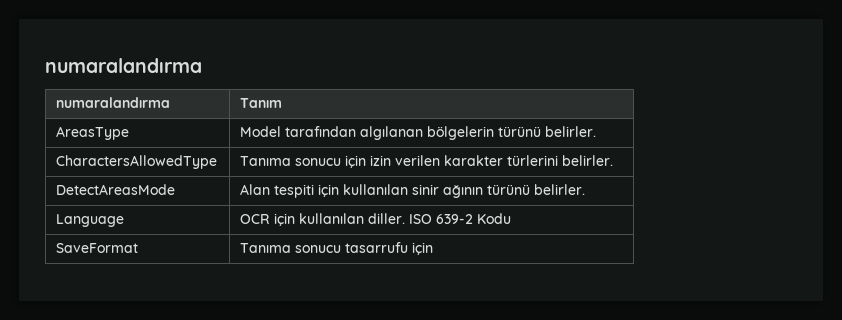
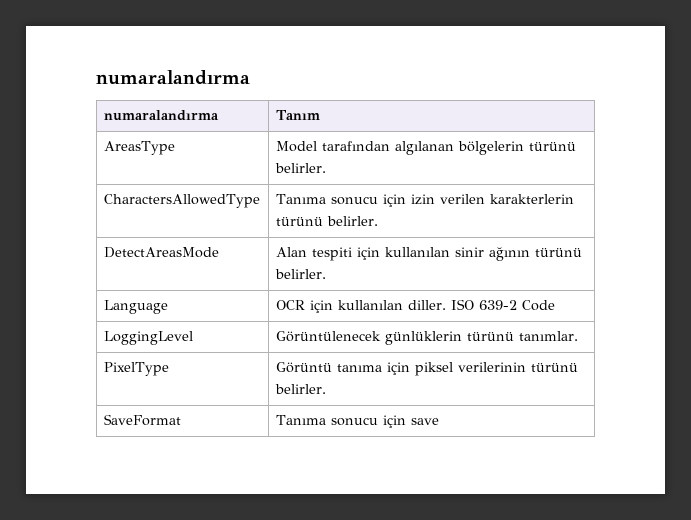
[444,155,559,166] karakter türlerini -> [489,194,574,204] [275,217,323,226] karakterlerin türünü
[477,213,512,224] Kodu -> [521,300,555,311] [103,331,193,345] [275,331,578,345] [103,362,169,376] [275,362,578,376] [274,384,326,394] Code // LoggingLevel | Görüntülenecek günlüklerin türünü tanımlar. // PixelType | Görüntü tanıma için piksel verilerinin türünü belirler.
[345,242,434,255] tasarrufu için -> [382,415,439,428] için save

